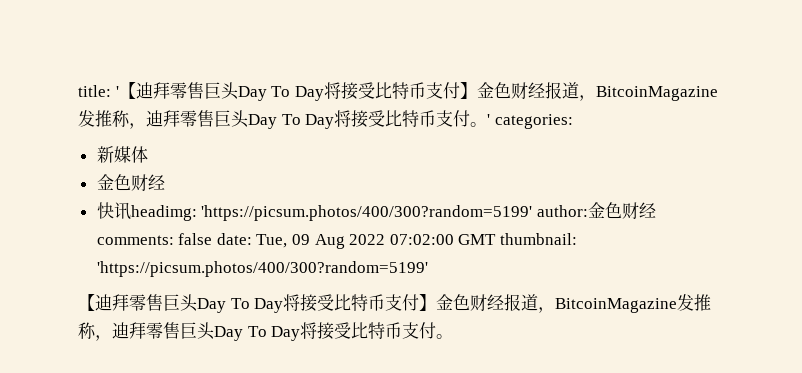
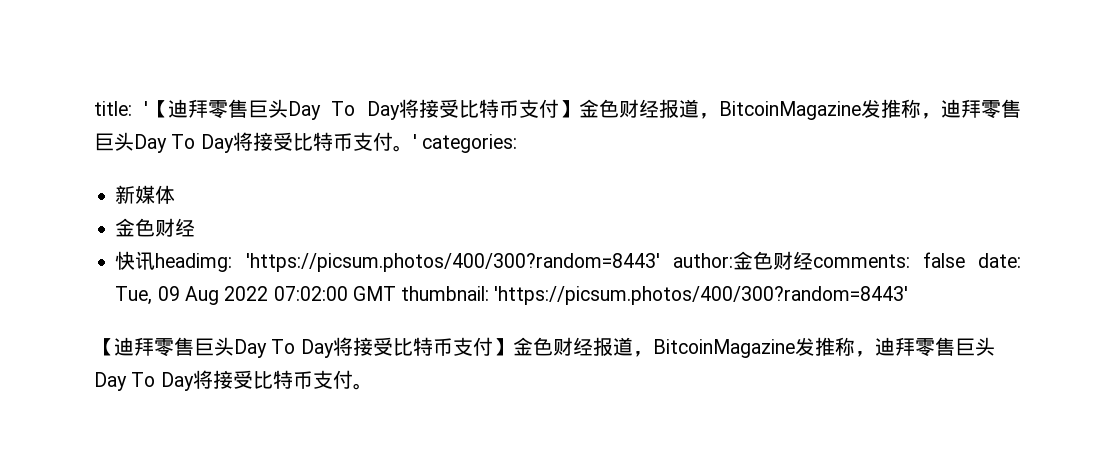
[201,205,533,221] 'https://picsum.photos/400/300?random=5199' -> [245,253,660,272] 'https://picsum.photos/400/300?random=8443'
[96,261,428,277] 'https://picsum.photos/400/300?random=5199' -> [494,286,909,305] 'https://picsum.photos/400/300?random=8443'

